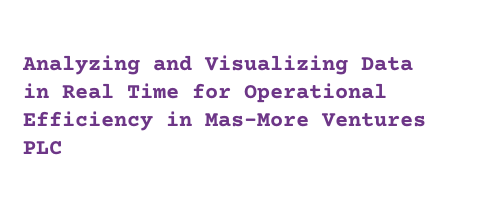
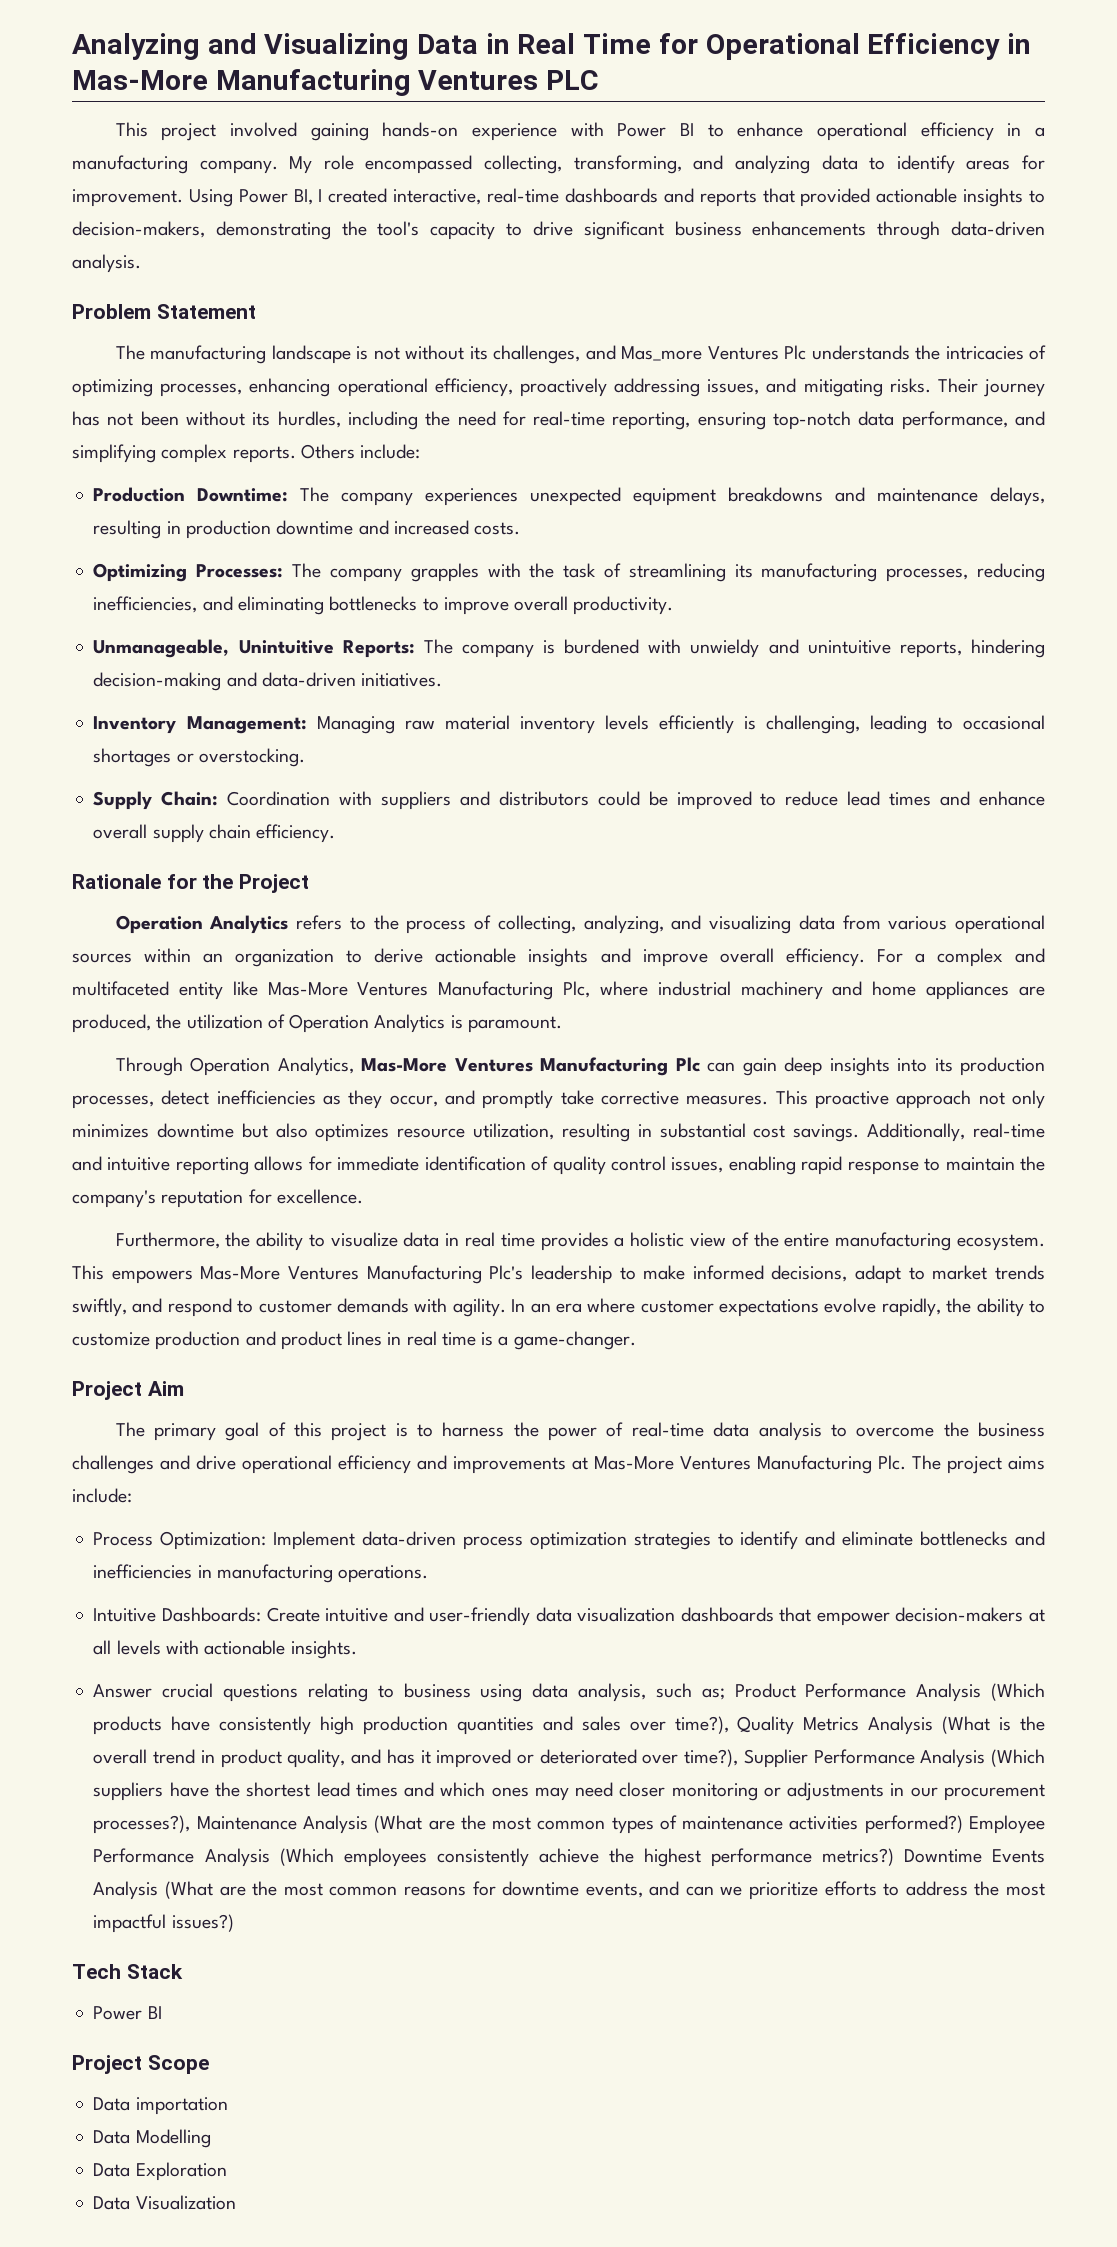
(309, 120) none -> [215,69,411,96] Manufacturing
(62, 148) none -> [115,122,1046,141] [72,155,1046,174] [72,188,1045,207] [72,221,1046,240] [72,254,141,273] [72,304,256,319] [115,345,1046,364] [72,378,1045,397] [72,411,1045,430] [72,444,421,463] [93,487,1045,506] [93,520,521,539] [93,563,1045,582] [93,596,674,615] [93,639,1045,658] [93,672,443,691] [93,715,1045,734] [93,748,305,767] [93,791,1045,810] [93,824,336,843] [72,874,310,893] [115,915,1045,934] [72,948,1046,967] [72,981,1045,1000] [72,1014,562,1033] [115,1057,1045,1076] [72,1090,1045,1109] [72,1123,1045,1142] [72,1156,1045,1175] [72,1189,363,1208] [115,1232,1045,1251] [72,1265,1045,1284] [72,1298,1046,1317] [72,1331,636,1350] [72,1381,184,1400] [115,1422,1046,1441] [72,1455,1045,1474] [72,1488,132,1503] [93,1531,1045,1550] [93,1564,429,1583] [93,1607,1046,1626] [93,1640,357,1659] [93,1683,1046,1702] [93,1716,1045,1735] [93,1749,1045,1768] [93,1782,1045,1801] [93,1815,1045,1834] [93,1848,1045,1867] [93,1881,1045,1900] [93,1914,234,1933] [72,1964,183,1979] [93,2006,162,2020] [72,2055,209,2074] [93,2097,228,2115] [93,2129,211,2148] [93,2162,227,2181] [93,2195,236,2210] // This project involved gaining hands-on experience with Power BI to enhance operational efficiency in a manufacturing company. My role encompassed collecting, transforming, and analyzing data to identify areas for improvement. Using Power BI, I created interactive, real-time dashboards and reports that provided actionable insights to decision-makers, demonstrating the tool's capacity to drive significant business enhancements through data-driven analysis. // Problem Statement // The manufacturing landscape is not without its challenges, and Mas_more Ventures Plc understands the intricacies of optimizing processes, enhancing operational efficiency, proactively addressing issues, and mitigating risks. Their journey has not been without its hurdles, including the need for real-time reporting, ensuring top-notch data performance, and simplifying complex reports. Others include: // Production Downtime: The company experiences unexpected equipment breakdowns and maintenance delays, resulting in production downtime and increased costs. // Optimizing Processes: The company grapples with the task of streamlining its manufacturing processes, reducing inefficiencies, and eliminating bottlenecks to improve overall productivity. // Unmanageable, Unintuitive Reports: The company is burdened with unwieldy and unintuitive reports, hindering decision-making and data-driven initiatives. // Inventory Management: Managing raw material inventory levels efficiently is challenging, leading to occasional shortages or overstocking. // Supply Chain: Coordination with suppliers and distributors could be improved to reduce lead times and enhance overall supply chain efficiency. // Rationale for the Project // Operation Analytics refers to the process of collecting, analyzing, and visualizing data from various operational sources within an organization to derive actionable insights and improve overall efficiency. For a complex and multifaceted entity like Mas-More Ventures Manufacturing Plc, where industrial machinery and home appliances are produced, the utilization of Operation Analytics is paramount. // Through Operation Analytics, Mas-More Ventures Manufacturing Plc can gain deep insights into its production processes, detect inefficiencies as they occur, and promptly take corrective measures. This proactive approach not only minimizes downtime but also optimizes resource utilization, resulting in substantial cost savings. Additionally, real-time and intuitive reporting allows for immediate identification of quality control issues, enabling rapid response to maintain the company's reputation for excellence. // Furthermore, the ability to visualize data in real time provides a holistic view of the entire manufacturing ecosystem. This empowers Mas-More Ventures Manufacturing Plc's leadership to make informed decisions, adapt to market trends swiftly, and respond to customer demands with agility. In an era where customer expectations evolve rapidly, the ability to customize production and product lines in real time is a game-changer. // Project Aim // The primary goal of this project is to harness the power of real-time data analysis to overcome the business challenges and drive operational efficiency and improvements at Mas-More Ventures Manufacturing Plc. The project aims include: // Process Optimization: Implement data-driven process optimization strategies to identify and eliminate bottlenecks and inefficiencies in manufacturing operations. // Intuitive Dashboards: Create intuitive and user-friendly data visualization dashboards that empower decision-makers at all levels with actionable insights. // Answer crucial questions relating to business using data analysis, such as; Product Performance Analysis (Which products have consistently high production quantities and sales over time?), Quality Metrics Analysis (What is the overall trend in product quality, and has it improved or deteriorated over time?), Supplier Performance Analysis (Which suppliers have the shortest lead times and which ones may need closer monitoring or adjustments in our procurement processes?), Maintenance Analysis (What are the most common types of maintenance activities performed?) Employee Performance Analysis (Which employees consistently achieve the highest performance metrics?) Downtime Events Analysis (What are the most common reasons for downtime events, and can we prioritize efforts to address the most impactful issues?) // Tech Stack // Power BI // Project Scope // Data importation // Data Modelling // Data Exploration // Data Visualization

